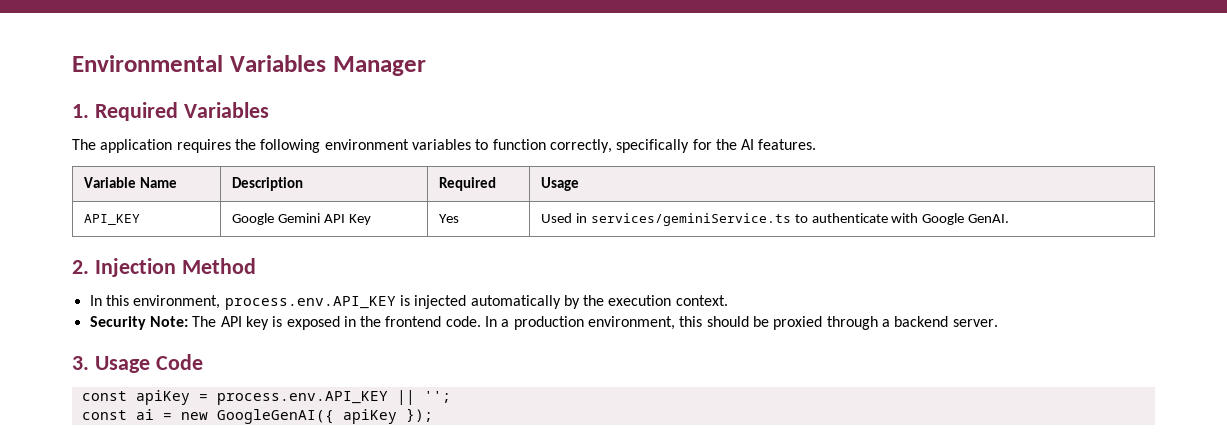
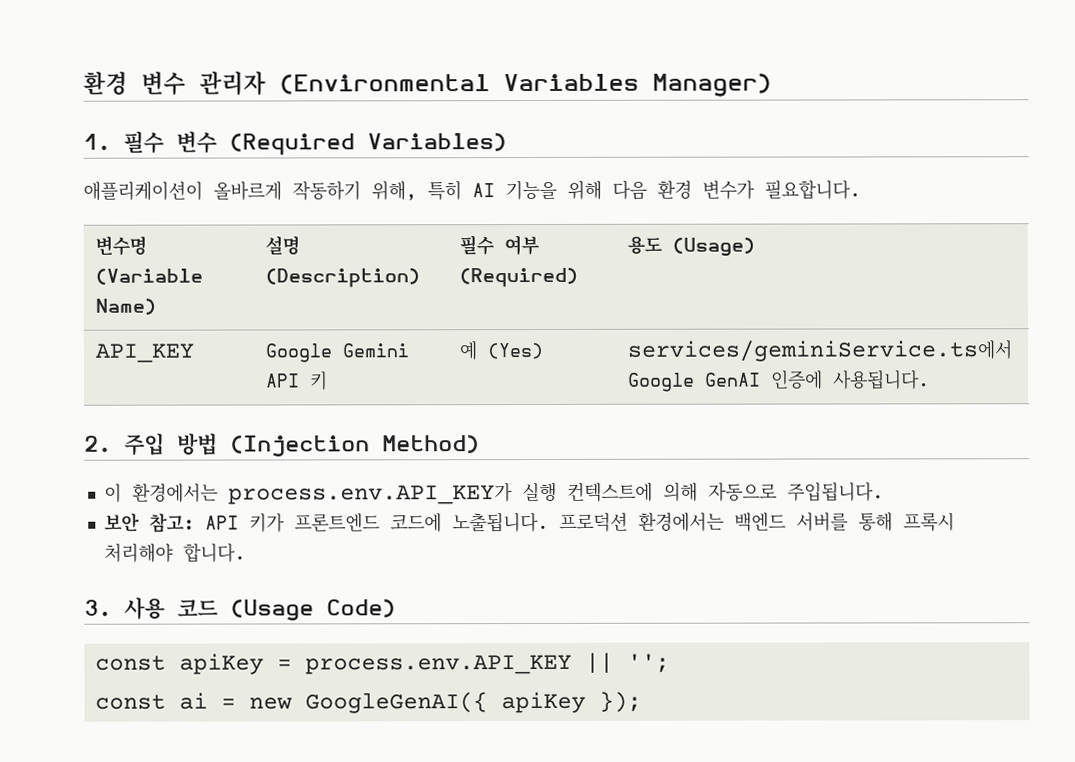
[72,55,426,76] [72,102,269,121] [72,139,817,153] [83,177,177,188] [231,177,303,191] [438,177,496,191] [540,177,579,191] [83,214,140,225] [231,213,371,225] [438,214,459,223] [540,213,1010,226] [72,258,256,277] [89,295,728,310] [89,316,998,330] [72,354,203,373] Environmental Variables Manager // 1. Required Variables // The application requires the following environment variables to function correctly, specifically for the AI features. // Variable Name | Description | Required | Usage // API_KEY | Google Gemini API Key | Yes | Used in services/geminiService.ts to authenticate with Google GenAI. // 2. Injection Method // In this environment, process.env.API_KEY is injected automatically by the execution context. // Security Note: The API key is exposed in the frontend code. In a production environment, this should be proxied through a backend server. // 3. Usage Code -> [83,71,772,97] [83,130,507,156] [83,179,861,201] [94,235,147,256] [94,268,203,285] [94,298,156,315] [264,235,300,255] [264,268,420,288] [458,234,540,256] [458,267,578,288] [626,236,755,257] [94,343,194,363] [264,343,409,363] [264,371,328,391] [458,341,543,361] [626,340,1012,362] [626,369,930,392] [84,432,480,457] [103,481,884,505] [103,511,955,533] [103,542,246,563] [84,596,396,621] 환경 변수 관리자 (Environmental Variables Manager) // 1. 필수 변수 (Required Variables) // 애플리케이션이 올바르게 작동하기 위해, 특히 AI 기능을 위해 다음 환경 변수가 필요합니다. // 변수명 (Variable Name) | 설명 (Description) | 필수 여부 (Required) | 용도 (Usage) // API_KEY | Google Gemini API 키 | 예 (Yes) | services/geminiService.ts에서 Google GenAI 인증에 사용됩니다. // 2. 주입 방법 (Injection Method) // 이 환경에서는 process.env.API_KEY가 실행 컨텍스트에 의해 자동으로 주입됩니다. // 보안 참고: API 키가 프론트엔드 코드에 노출됩니다. 프로덕션 환경에서는 백엔드 서버를 통해 프록시 처리해야 합니다. // 3. 사용 코드 (Usage Code)

